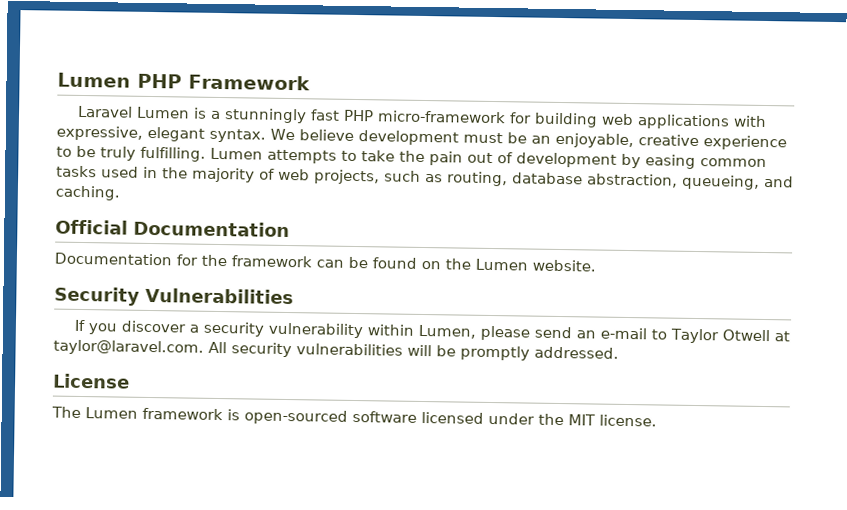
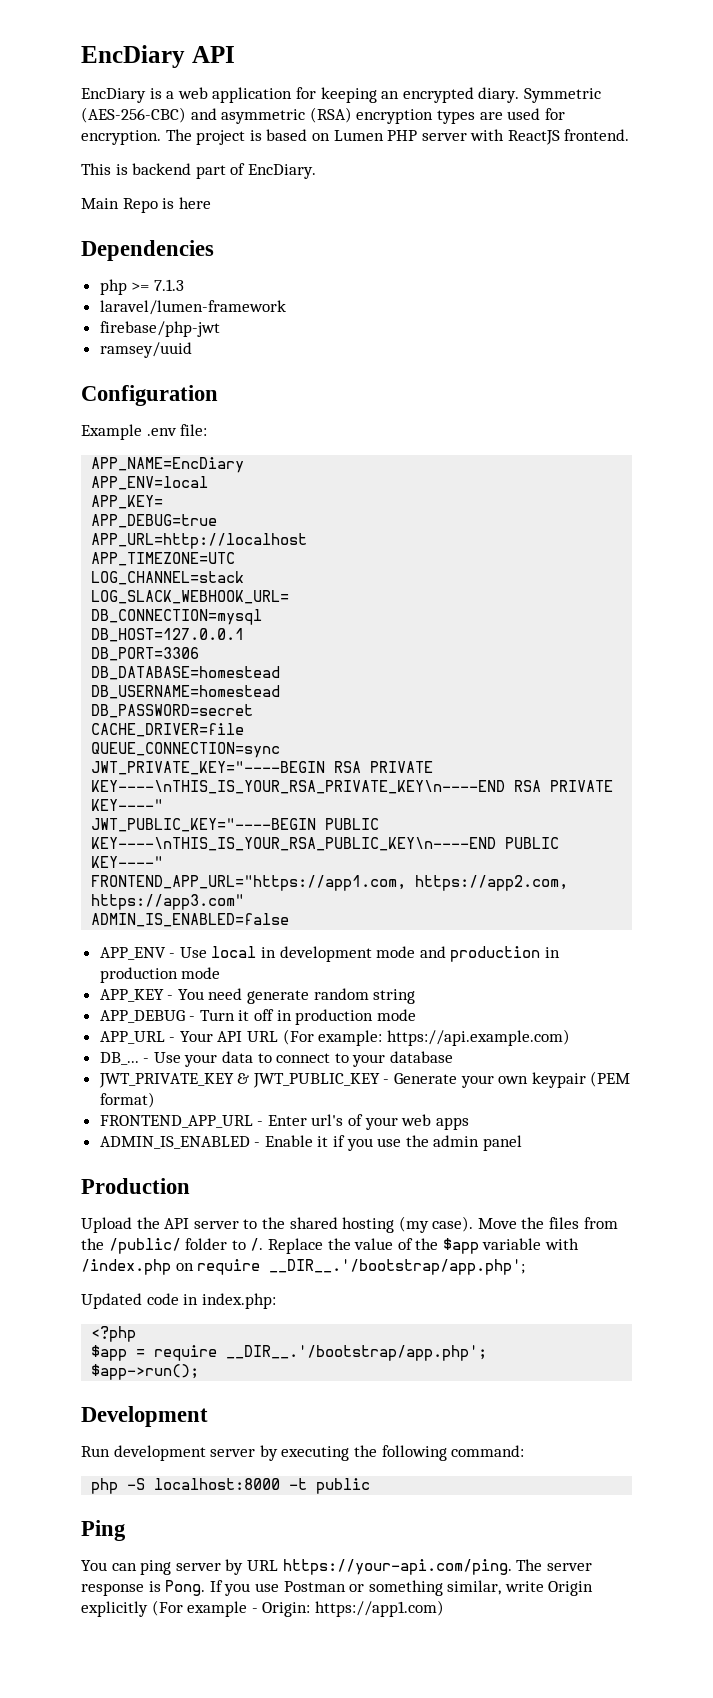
[57,72,310,91] [76,105,767,130] [56,125,787,151] [56,145,767,169] [56,165,794,190] [55,185,120,201] [55,219,290,238] [54,252,596,272] [54,286,294,306] [73,319,790,344] [53,339,619,361] [53,373,130,389] [51,406,657,427] Lumen PHP Framework // Laravel Lumen is a stunningly fast PHP micro-framework for building web applications with expressive, elegant syntax. We believe development must be an enjoyable, creative experience to be truly fulfilling. Lumen attempts to take the pain out of development by easing common tasks used in the majority of web projects, such as routing, database abstraction, queueing, and caching. // Official Documentation // Documentation for the framework can be found on the Lumen website. // Security Vulnerabilities // If you discover a security vulnerability within Lumen, please send an e-mail to Taylor Otwell at taylor@laravel.com. All security vulnerabilities will be promptly addressed. // License // The Lumen framework is open-sourced software licensed under the MIT license. -> [81,45,235,68] [81,87,601,103] [81,107,565,124] [81,129,630,145] [81,163,316,179] [81,197,211,213] [81,240,214,261] [99,279,184,295] [99,300,286,315] [99,321,220,337] [99,342,192,358] [81,385,218,406] [81,424,208,440] [91,457,245,473] [91,476,209,490] [91,495,164,509] [91,514,218,528] [91,533,308,549] [91,552,236,566] [91,571,245,585] [91,590,290,604] [91,609,263,625] [91,628,245,642] [91,647,200,661] [91,666,281,680] [91,685,281,699] [91,704,254,718] [91,723,245,737] [91,742,281,758] [91,761,434,775] [91,780,614,794] [91,799,164,811] [91,818,380,832] [91,837,560,851] [91,856,164,868] [91,875,569,891] [91,894,245,910] [91,913,290,927] [99,946,561,962] [99,967,221,983] [99,988,416,1004] [99,1009,416,1025] [99,1029,570,1046] [99,1051,454,1067] [98,1071,631,1088] [99,1092,155,1108] [99,1114,469,1130] [99,1135,523,1151] [81,1178,190,1194] [81,1216,618,1233] [81,1238,580,1254] [81,1259,526,1275] [81,1293,276,1309] [91,1326,137,1342] [91,1345,488,1361] [91,1364,200,1380] [81,1406,208,1427] [81,1445,525,1461] [91,1478,371,1494] [81,1520,126,1541] [81,1559,592,1575] [81,1580,594,1596] [81,1600,444,1617] EncDiary API // EncDiary is a web application for keeping an encrypted diary. Symmetric (AES-256-CBC) and asymmetric (RSA) encryption types are used for encryption. The project is based on Lumen PHP server with ReactJS frontend. // This is backend part of EncDiary. // Main Repo is here // Dependencies // php >= 7.1.3 // laravel/lumen-framework // firebase/php-jwt // ramsey/uuid // Configuration // Example .env file: // APP_NAME=EncDiary // APP_ENV=local // APP_KEY= // APP_DEBUG=true // APP_URL=http://localhost // APP_TIMEZONE=UTC // LOG_CHANNEL=stack // LOG_SLACK_WEBHOOK_URL= // DB_CONNECTION=mysql // DB_HOST=127.0.0.1 // DB_PORT=3306 // DB_DATABASE=homestead // DB_USERNAME=homestead // DB_PASSWORD=secret // CACHE_DRIVER=file // QUEUE_CONNECTION=sync // JWT_PRIVATE_KEY="----BEGIN RSA PRIVATE KEY----\nTHIS_IS_YOUR_RSA_PRIVATE_KEY\n----END RSA PRIVATE KEY----" // JWT_PUBLIC_KEY="----BEGIN PUBLIC KEY----\nTHIS_IS_YOUR_RSA_PUBLIC_KEY\n----END PUBLIC KEY----" // FRONTEND_APP_URL="https://app1.com, https://app2.com, https://app3.com" // ADMIN_IS_ENABLED=false // APP_ENV - Use local in development mode and production in production mode // APP_KEY - You need generate random string // APP_DEBUG - Turn it off in production mode // APP_URL - Your API URL (For example: https://api.example.com) // DB_... - Use your data to connect to your database // JWT_PRIVATE_KEY & JWT_PUBLIC_KEY - Generate your own keypair (PEM format) // FRONTEND_APP_URL - Enter url's of your web apps // ADMIN_IS_ENABLED - Enable it if you use the admin panel // Production // Upload the API server to the shared hosting (my case). Move the files from the /public/ folder to /. Replace the value of the $app variable with /index.php on require __DIR__.'/bootstrap/app.php'; // Updated code in index.php: // <?php // $app = require __DIR__.'/bootstrap/app.php'; // $app->run(); // Development // Run development server by executing the following command: // php -S localhost:8000 -t public // Ping // You can ping server by URL https://your-api.com/ping. The server response is Pong. If you use Postman or something similar, write Origin explicitly (For example - Origin: https://app1.com)

